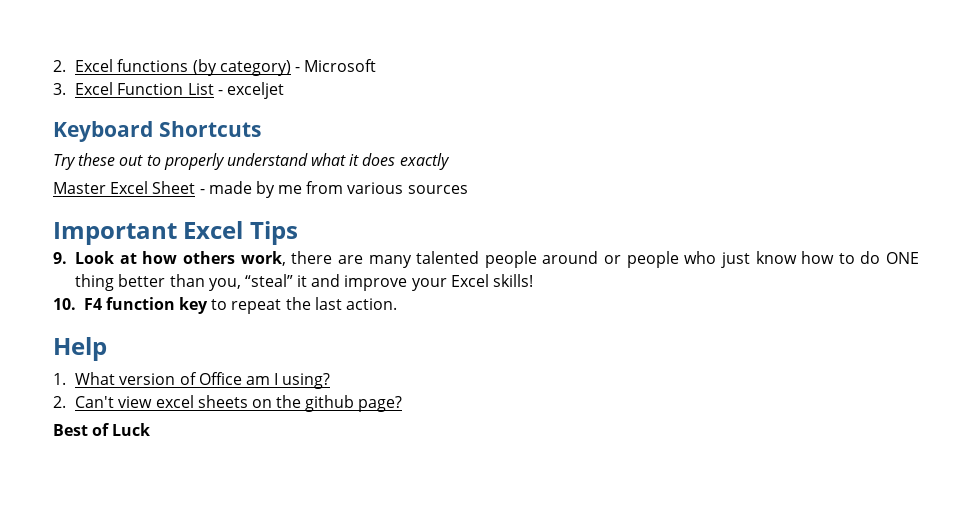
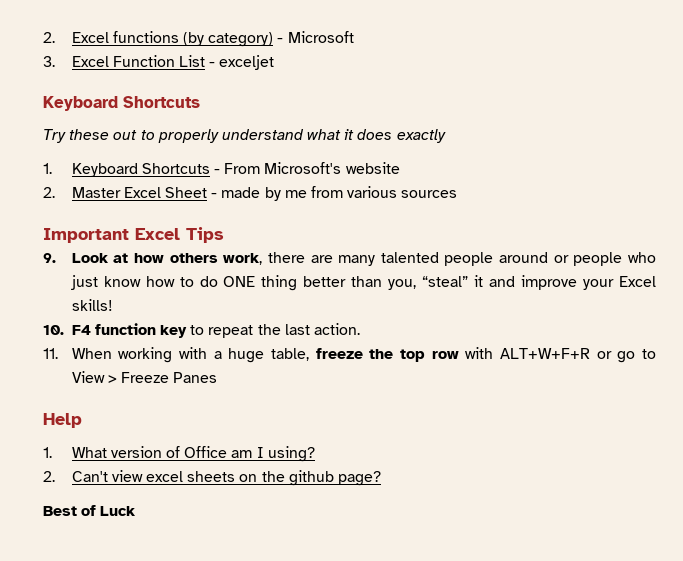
(450, 161) none -> [43,162,400,177] [43,187,55,198] 1. Keyboard Shortcuts - From Microsoft's website // 2.
(398, 304) none -> [43,347,656,363] [71,371,218,383] // 11. When working with a huge table, freeze the top row with ALT+W+F+R or go to View > Freeze Panes

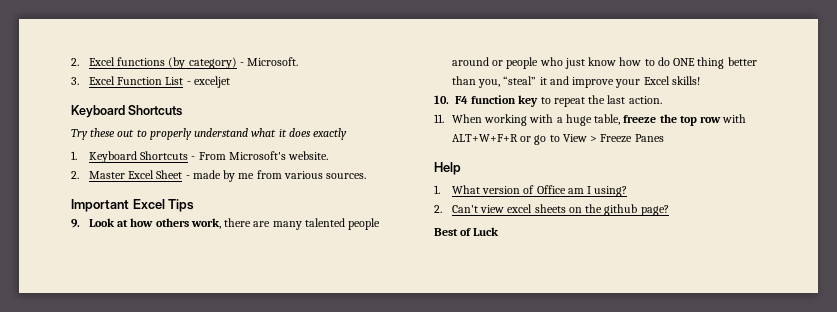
[287,31,354,43] Microsoft -> [247,57,299,66] Microsoft.
[345,162,400,174] website -> [288,151,329,160] website.
[401,190,458,198] sources -> [326,173,367,179] sources.

